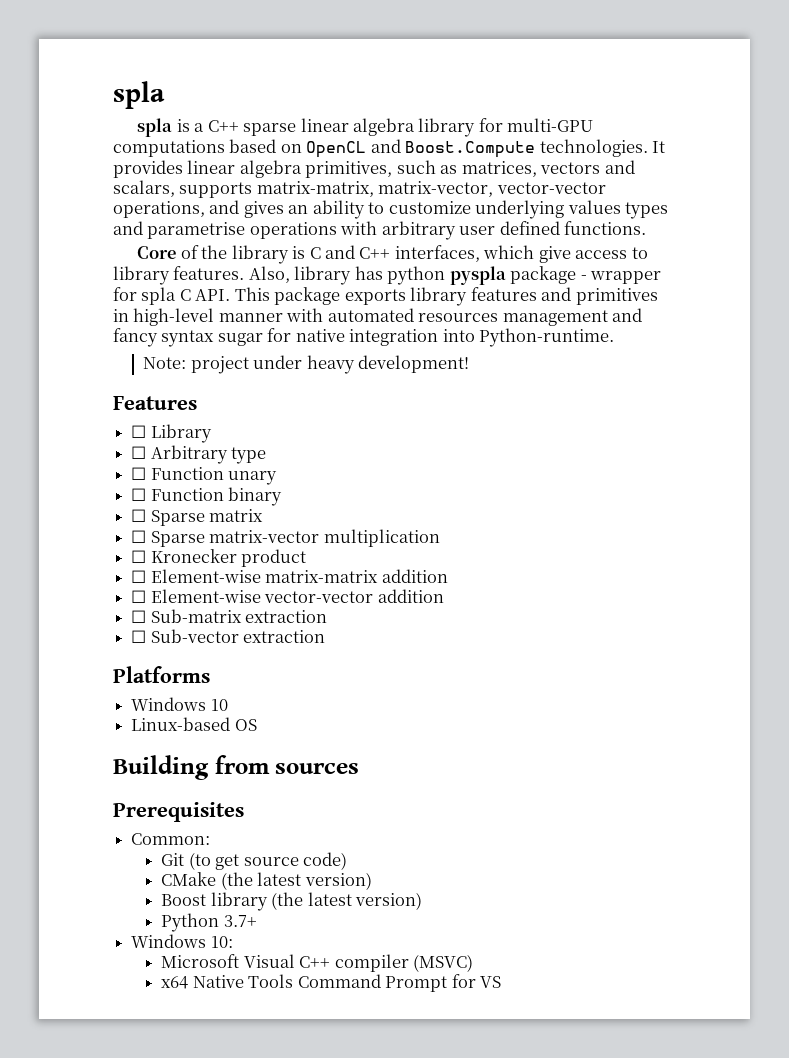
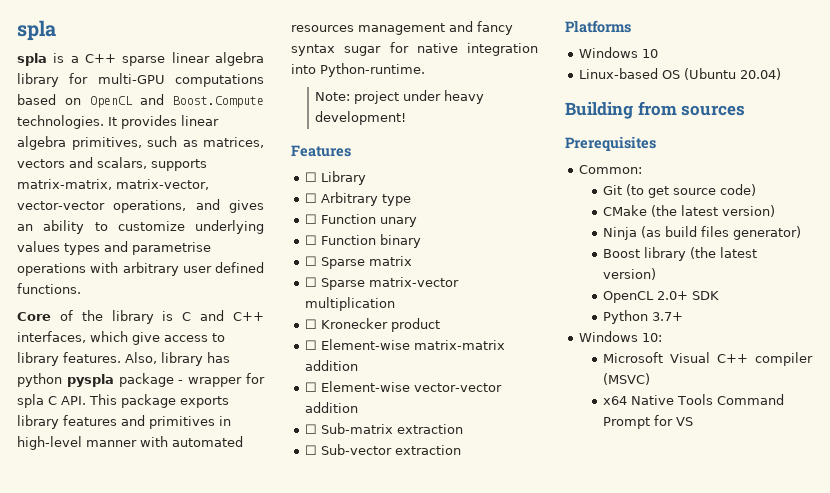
(257, 725) none -> [683,68,781,80] (Ubuntu 20.04)
(372, 881) none -> [603,226,802,240] // Ninja (as build files generator)
(423, 901) none -> [603,291,720,303] // OpenCL 2.0+ SDK

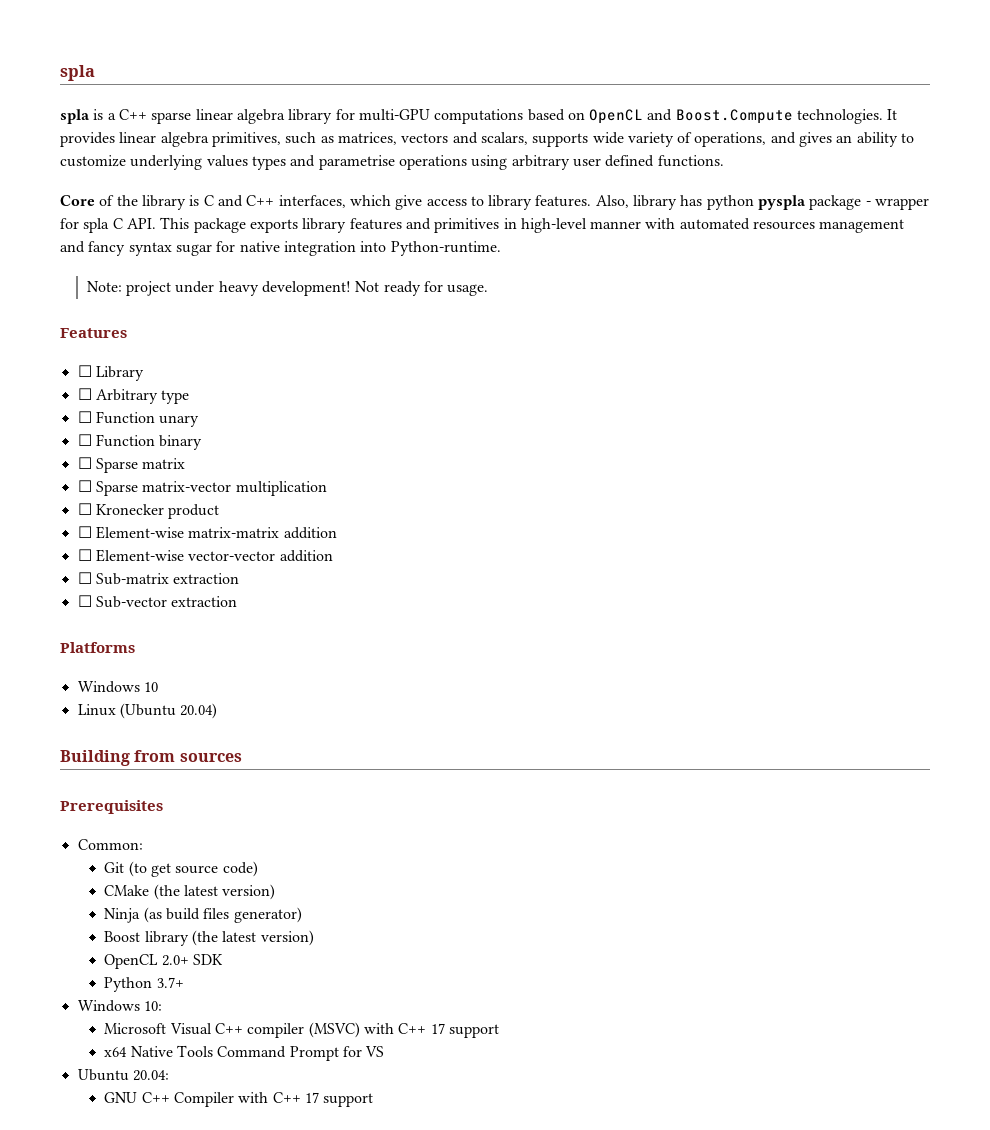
[17,179,209,190] [17,201,105,210] matrix-matrix, matrix-vector, vector-vector -> [592,132,693,147] wide variety of
[90,262,119,273] with -> [471,155,508,170] using
(407, 118) none -> [355,281,489,296] Not ready for usage.
[578,68,680,79] Linux-based OS -> [77,704,116,716] Linux
(651, 379) none -> [364,1023,499,1038] with C++ 17 support
(694, 421) none -> [77,1069,169,1081] [104,1092,374,1107] // Ubuntu 20.04: // GNU C++ Compiler with C++ 17 support

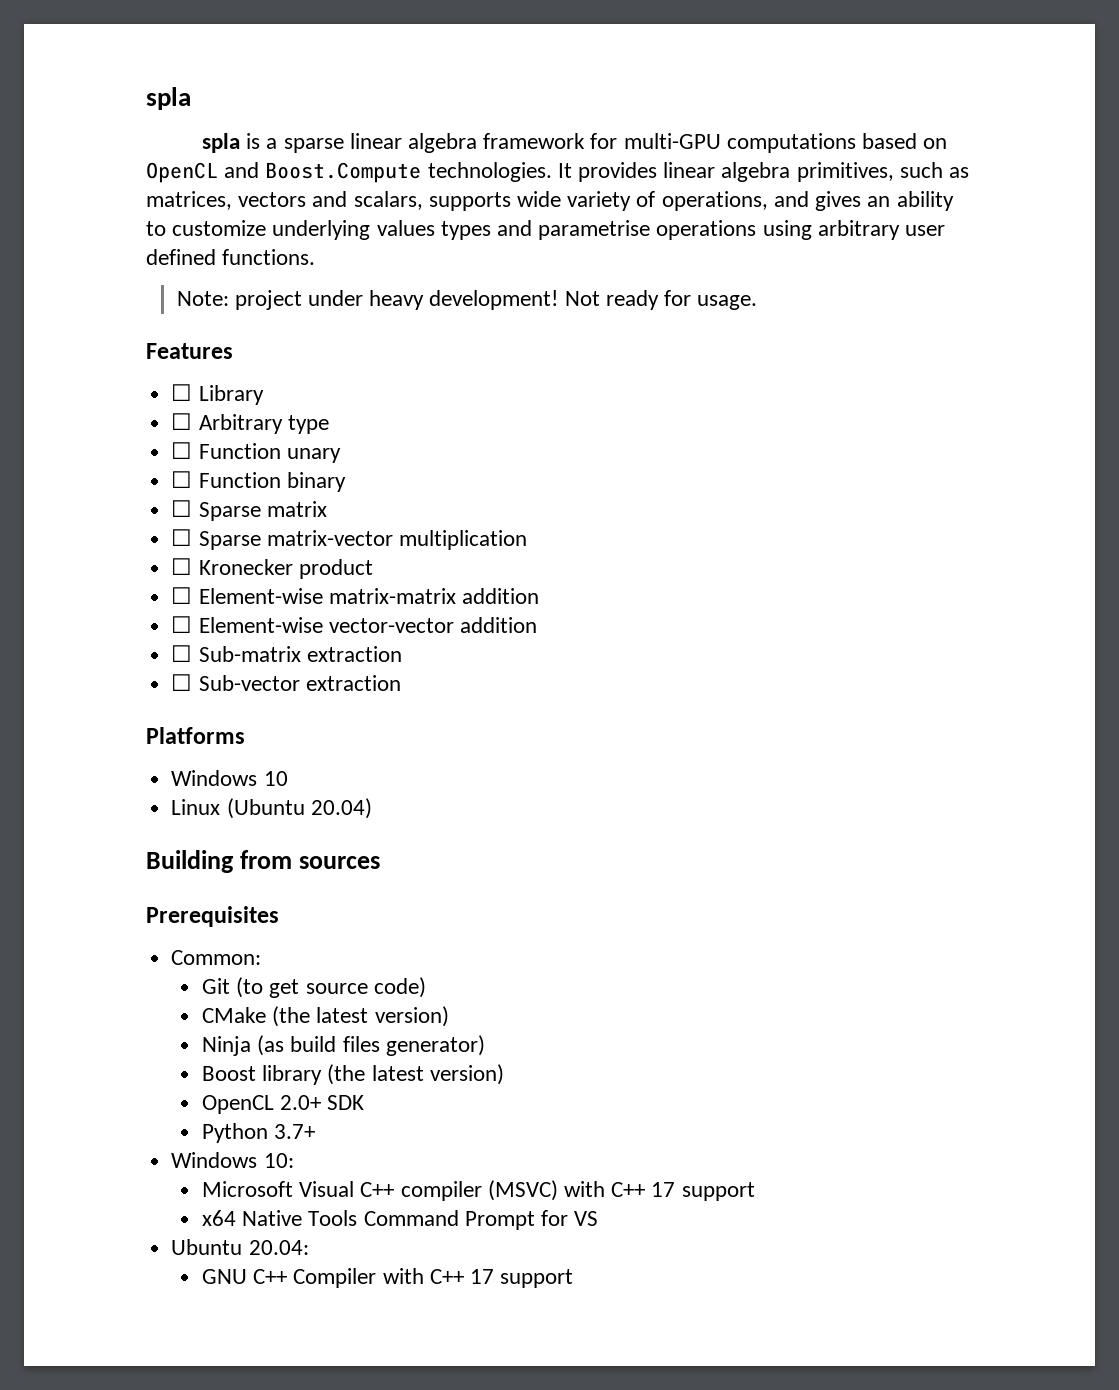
[118,109,147,120] C++ -> (278, 143) none
[288,109,333,124] library -> [483,133,586,149] framework
[60,195,930,210] [60,217,905,233] [60,241,501,256] // Core of the library is C and C++ interfaces, which give access to library features. Also, library has python pyspla package - wrapper for spla C API. This package exports library features and primitives in high-level manner with automated resources management and fancy syntax sugar for native integration into Python-runtime. -> (316, 257) none

